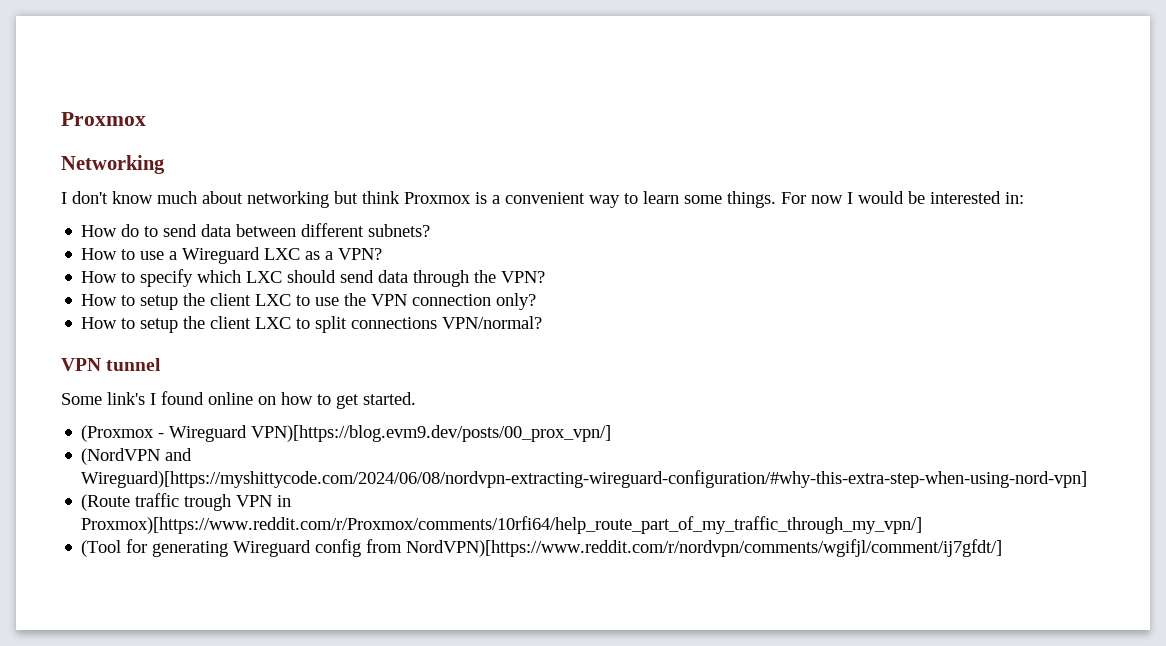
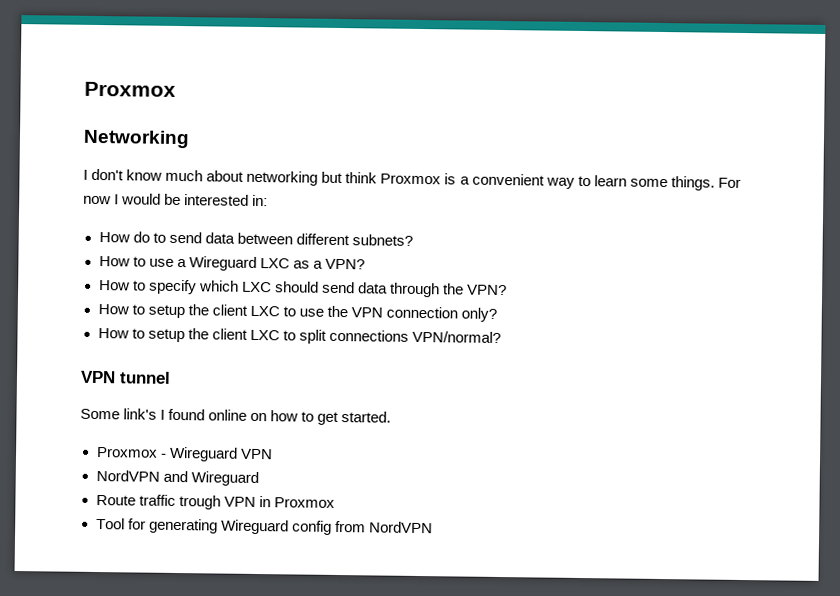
[81,425,155,442] (Proxmox -> [96,446,158,458] Proxmox
[251,425,612,442] [81,448,193,465] [81,470,1088,488] [81,494,131,511] VPN)[https://blog.evm9.dev/posts/00_prox_vpn/] // (NordVPN and Wireguard)[https://myshittycode.com/2024/06/08/nordvpn-extracting-wireguard-configuration/#why-this-extra-step-when-using-nord-vpn] // (Route -> [239,448,273,460] [95,469,259,487] [95,494,136,506] VPN // NordVPN and Wireguard // Route
[81,516,923,534] [81,540,122,557] Proxmox)[https://www.reddit.com/r/Proxmox/comments/10rfi64/help_route_part_of_my_traffic_through_my_vpn/] // (Tool -> [273,497,335,508] [95,517,125,530] Proxmox // Tool
[406,539,1003,557] NordVPN)[https://www.reddit.com/r/nordvpn/comments/wgifjl/comment/ij7gfdt/] -> [368,521,433,534] NordVPN

